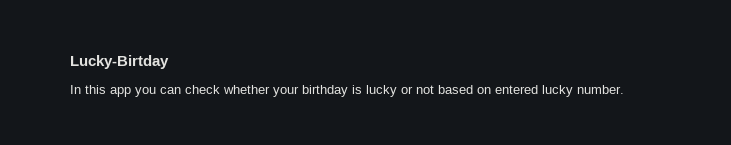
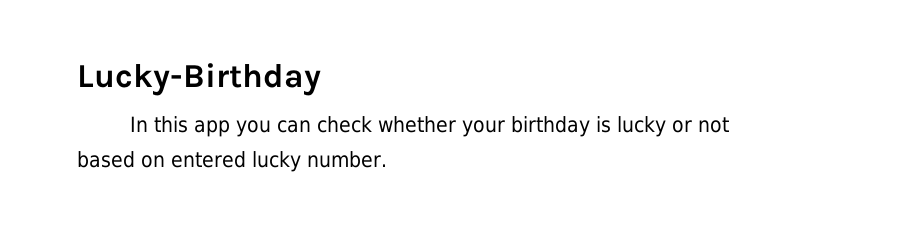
[70,55,169,69] Lucky-Birtday -> [77,63,321,96] Lucky-Birthday

